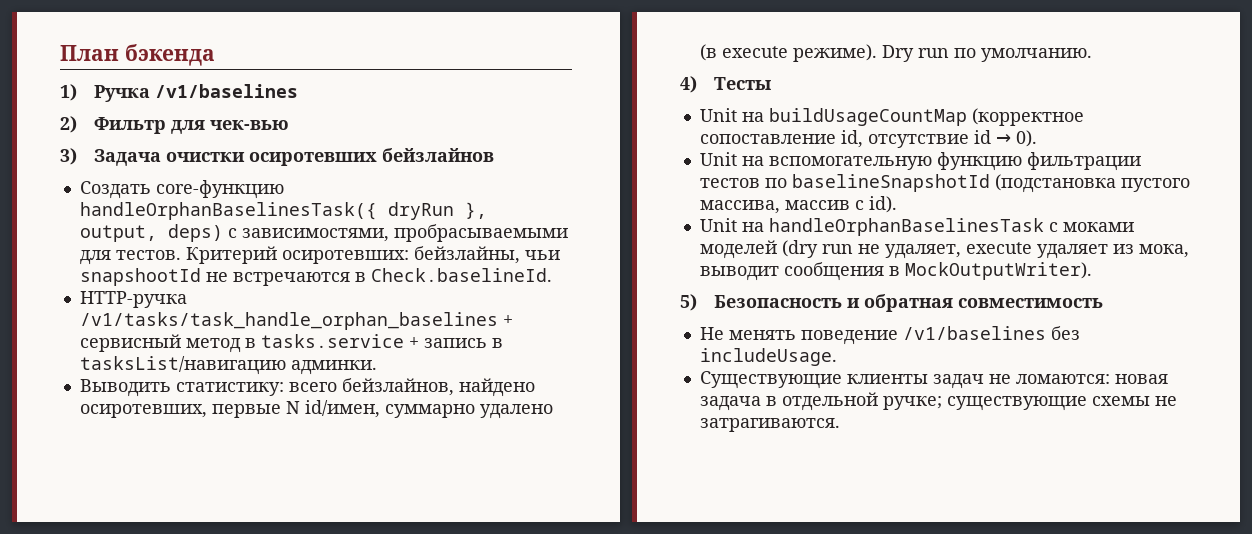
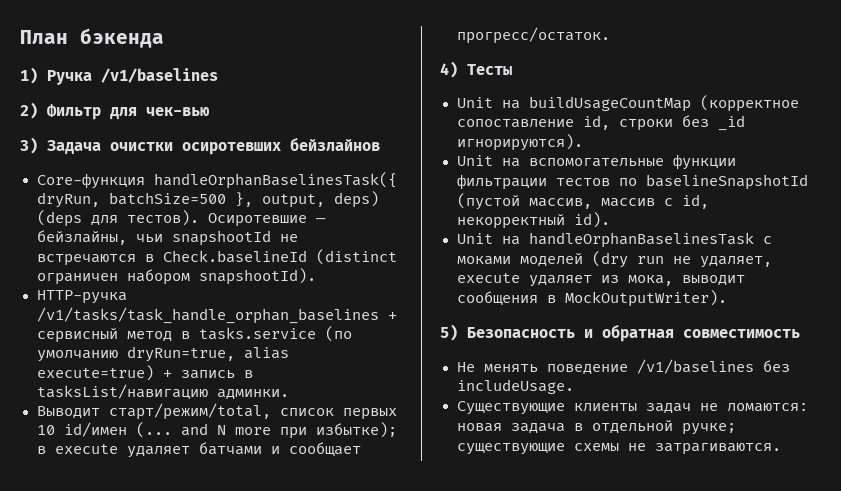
[79,180,284,199] [79,202,487,220] [79,224,568,242] [79,246,409,265] Создать core-функцию handleOrphanBaselinesTask({ dryRun }, output, deps) с зависимостями, пробрасываемыми для тестов. Критерий осиротевших: -> [36,172,397,189] [36,191,379,208] [36,210,326,227] Core-функция handleOrphanBaselinesTask({ dryRun, batchSize=500 }, output, deps) (deps для тестов). Осиротевшие —
[370,268,552,282] Check.baselineId. -> [162,249,397,265] [36,268,316,285] Check.baselineId (distinct ограничен набором snapshootId).
(404, 341) none -> [324,326,352,342] [36,346,289,362] [36,365,154,381] (по умолчанию dryRun=true, alias execute=true)
[79,378,535,397] [79,400,553,419] [699,44,1092,62] Выводить статистику: всего бейзлайнов, найдено осиротевших, первые N id/имен, суммарно удалено (в execute режиме). Dry run по умолчанию. -> [36,403,397,420] [36,422,397,439] [36,442,361,458] [456,27,610,44] Выводит старт/режим/total, список первых 10 id/имен (... and N more при избытке); в execute удаляет батчами и сообщает прогресс/остаток.
[867,130,1037,148] [699,152,1022,171] отсутствие id → 0). // Unit на вспомогательную функцию -> [618,115,745,131] [456,134,583,151] [456,154,736,170] строки без _id игнорируются). // Unit на вспомогательные функции
[994,174,1190,193] [699,200,864,214] (подстановка пустого массива, массив с -> [456,193,709,210] [456,214,565,229] (пустой массив, массив с id, некорректный

